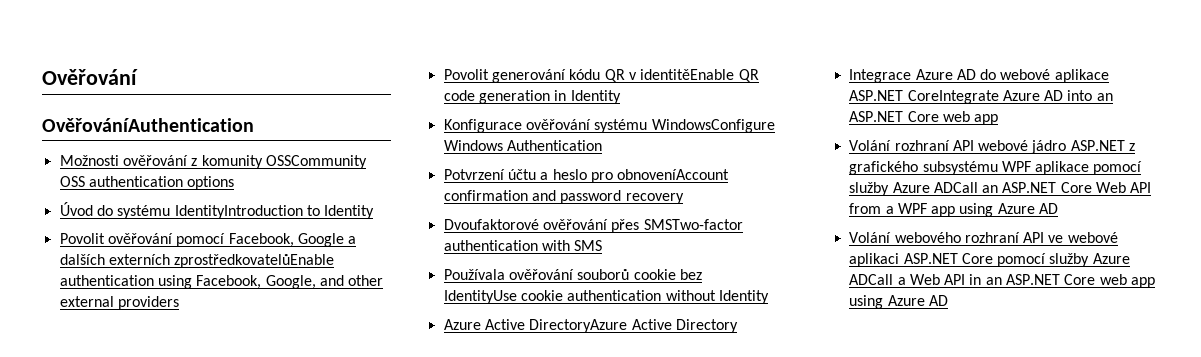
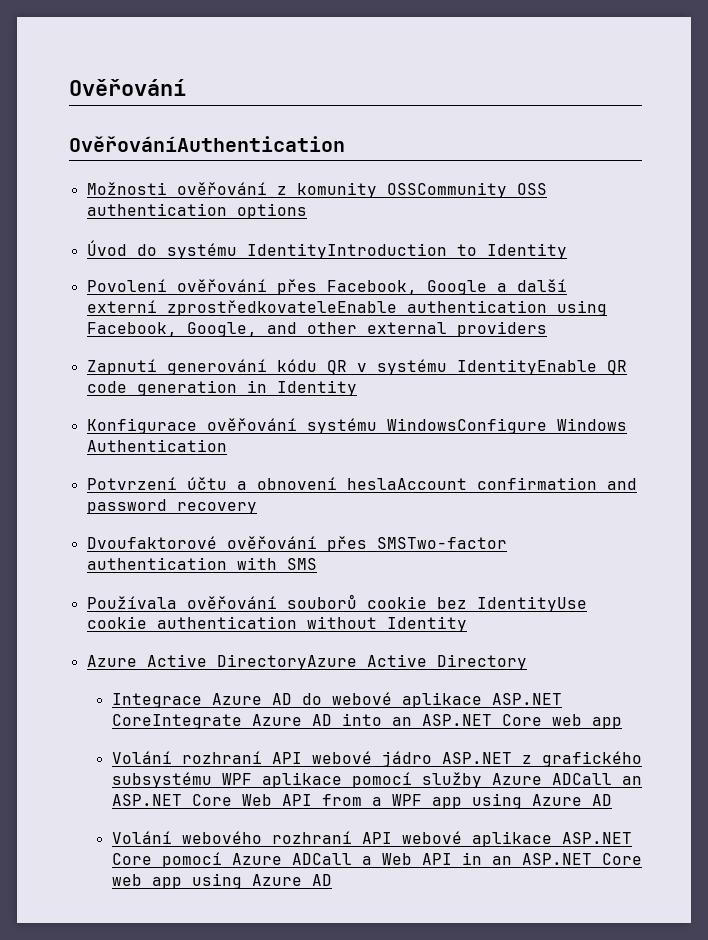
[59,233,357,247] [59,254,335,268] Povolit ověřování pomocí Facebook, Google a dalších externích zprostředkovatelůEnable -> [86,279,567,295] [86,300,397,316] Povolení ověřování přes Facebook, Google a další externí zprostředkovateleEnable
[443,69,489,80] Povolit -> [86,359,157,375] Zapnutí
[640,69,735,80] identitěEnable -> [376,359,597,375] systému IdentityEnable
[552,169,730,183] heslo pro obnoveníAccount -> [256,477,467,490] obnovení heslaAccount
[1048,232,1118,243] [849,253,900,267] ve webové aplikaci -> [401,831,552,847] webové aplikace
[1049,253,1090,267] služby -> (222, 860) none

